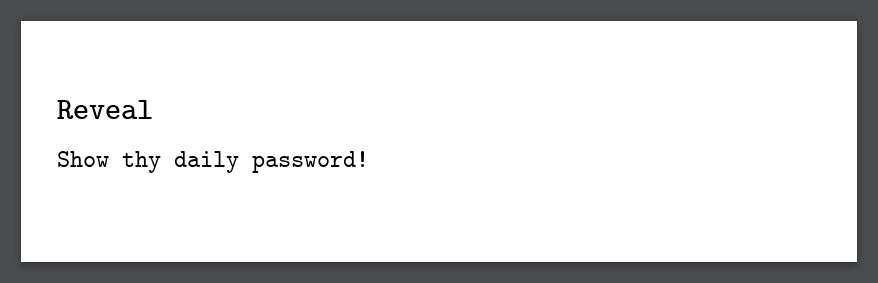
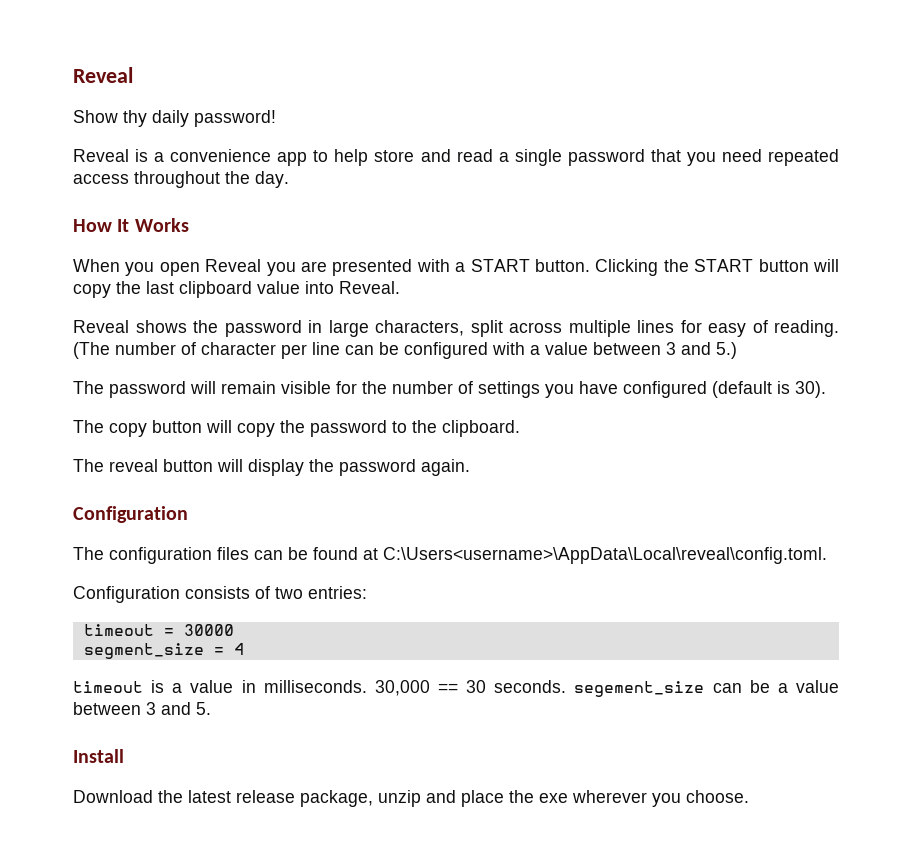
(369, 162) none -> [73,149,839,166] [73,171,289,188] [73,218,189,232] [73,259,839,276] [73,281,400,298] [73,320,839,337] [73,342,737,359] [73,381,826,398] [73,420,520,437] [73,459,470,476] [73,506,188,523] [73,547,827,564] [73,586,367,603] [83,624,234,636] [83,643,244,659] [73,680,839,697] [73,702,211,715] [73,749,124,763] [73,790,749,807] // Reveal is a convenience app to help store and read a single password that you need repeated access throughout the day. // How It Works // When you open Reveal you are presented with a START button. Clicking the START button will copy the last clipboard value into Reveal. // Reveal shows the password in large characters, split across multiple lines for easy of reading. (The number of character per line can be configured with a value between 3 and 5.) // The password will remain visible for the number of settings you have configured (default is 30). // The copy button will copy the password to the clipboard. // The reveal button will display the password again. // Configuration // The configuration files can be found at C:\Users<username>\AppData\Local\reveal\config.toml. // Configuration consists of two entries: // timeout = 30000 // segment_size = 4 // timeout is a value in milliseconds. 30,000 == 30 seconds. segement_size can be a value between 3 and 5. // Install // Download the latest release package, unzip and place the exe wherever you choose.

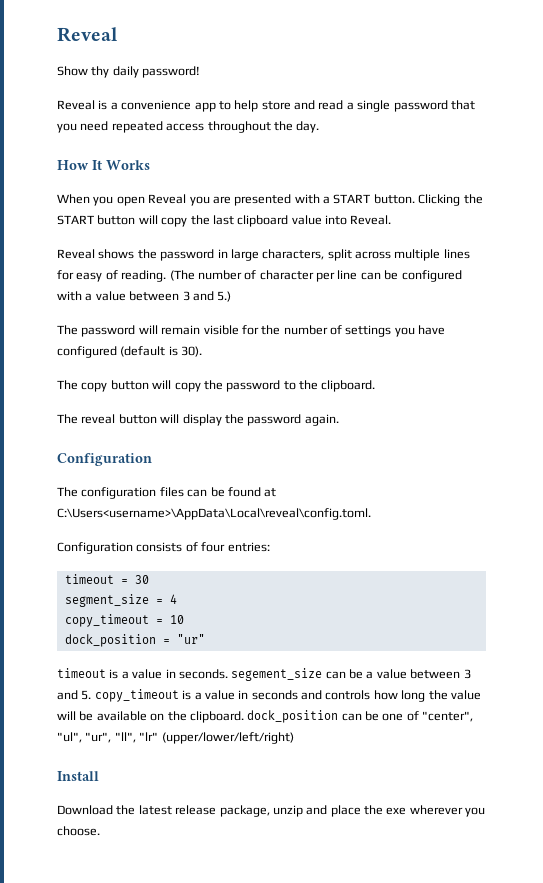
[275,587,303,599] two -> [201,542,226,552] four
[183,624,234,636] 30000 -> [134,575,149,584] 30
(244, 649) none -> [64,614,184,627] [64,634,205,647] // copy_timeout = 10 // dock_position = "ur"
[263,680,487,696] milliseconds. 30,000 == 30 -> (176, 673) none
(211, 708) none -> [94,689,481,702] [57,710,474,723] [57,732,294,744] copy_timeout is a value in seconds and controls how long the value will be available on the clipboard. dock_position can be one of "center", "ul", "ur", "ll", "lr" (upper/lower/left/right)

